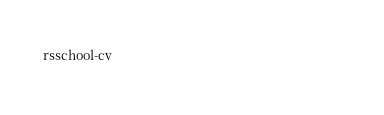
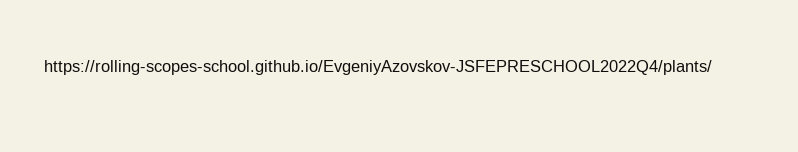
[43,49,112,60] rsschool-cv -> [44,60,712,75] https://rolling-scopes-school.github.io/EvgeniyAzovskov-JSFEPRESCHOOL2022Q4/plants/

